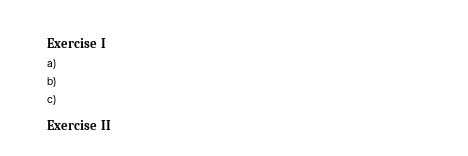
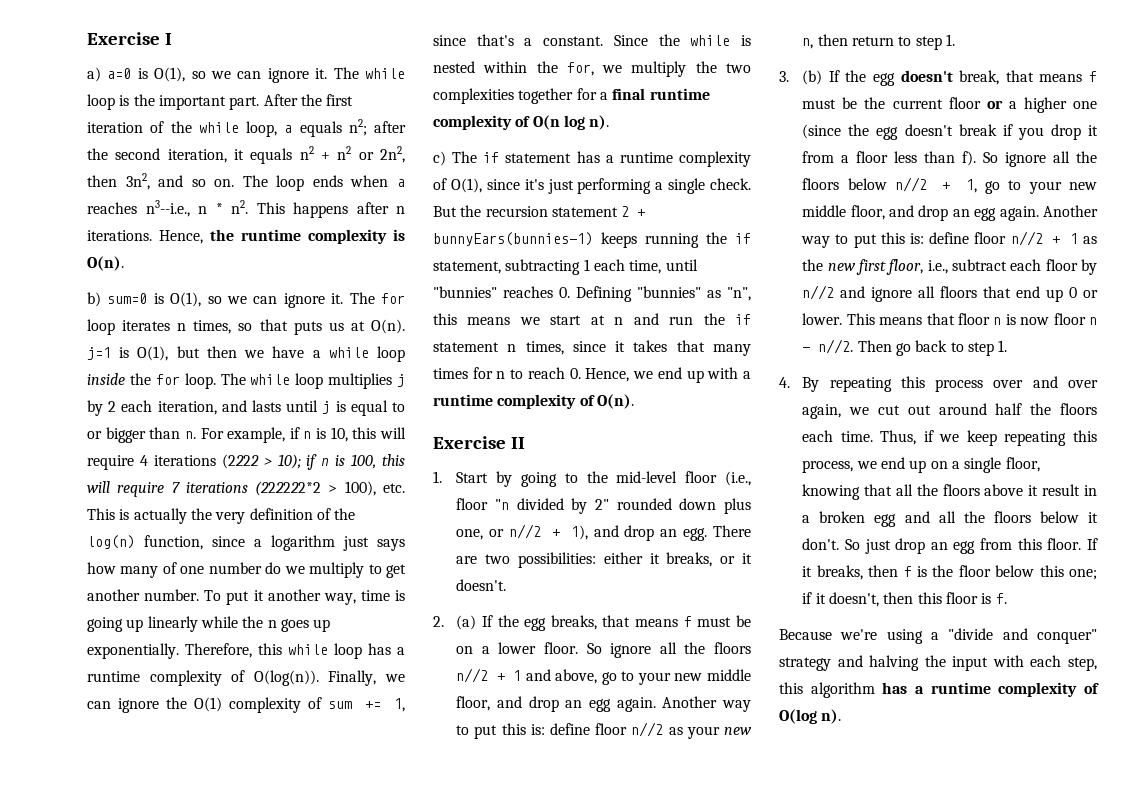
[47,77,56,87] [47,95,56,105] [47,120,111,130] // b) // c) // Exercise II -> [107,67,405,83] [87,94,354,110] [87,119,406,137] [87,146,405,164] [87,173,405,191] [87,200,405,218] [87,229,405,244] [87,256,124,271] [87,292,405,308] [87,319,405,335] [87,346,406,362] [87,373,405,389] [87,400,405,416] [87,427,406,443] [87,454,405,470] [87,481,405,497] [87,508,356,524] [87,535,405,551] [87,562,407,578] [87,589,405,605] [87,616,331,632] [87,643,405,659] [87,670,405,686] [87,697,405,713] [433,34,751,46] [433,61,751,77] [433,88,710,104] [433,115,610,130] [433,151,751,167] [433,178,751,194] [433,205,646,217] [433,232,751,248] [433,259,698,275] [433,286,751,302] [433,313,751,325] [433,340,751,356] [433,367,751,383] [433,394,634,409] [433,436,525,449] [433,471,751,487] [456,498,751,514] [456,524,751,541] [456,552,752,568] [456,579,507,591] [433,615,751,631] [456,642,751,658] [456,668,751,685] [456,696,751,712] [456,722,752,739] [802,34,955,50] [779,70,1097,86] [802,97,1097,113] [802,124,1098,140] [802,151,1097,167] [802,177,1097,194] [802,205,1098,221] [801,231,1097,248] [802,259,1097,275] [802,285,1098,302] [802,313,1097,325] [802,339,1008,356] [779,376,1098,392] [802,403,1097,419] [802,430,1097,446] [802,457,1040,473] [802,484,1097,500] [802,511,1098,527] [802,538,1098,554] [802,565,1097,580] [802,592,1007,607] [779,628,1097,644] [779,655,1097,671] [779,682,1099,698] [779,709,842,724] a=0 is O(1), so we can ignore it. The while loop is the important part. After the first iteration of the while loop, a equals n2; after the second iteration, it equals n2 + n2 or 2n2, then 3n2, and so on. The loop ends when a reaches n3--i.e., n * n2. This happens after n iterations. Hence, the runtime complexity is O(n). // b) sum=0 is O(1), so we can ignore it. The for loop iterates n times, so that puts us at O(n). j=1 is O(1), but then we have a while loop inside the for loop. The while loop multiplies j by 2 each iteration, and lasts until j is equal to or bigger than n. For example, if n is 10, this will require 4 iterations (2222 > 10); if n is 100, this will require 7 iterations (222222*2 > 100), etc. This is actually the very definition of the log(n) function, since a logarithm just says how many of one number do we multiply to get another number. To put it another way, time is going up linearly while the n goes up exponentially. Therefore, this while loop has a runtime complexity of O(log(n)). Finally, we can ignore the O(1) complexity of sum += 1, since that's a constant. Since the while is nested within the for, we multiply the two complexities together for a final runtime complexity of O(n log n). // c) The if statement has a runtime complexity of O(1), since it's just performing a single check. But the recursion statement 2 + bunnyEars(bunnies-1) keeps running the if statement, subtracting 1 each time, until "bunnies" reaches 0. Defining "bunnies" as "n", this means we start at n and run the if statement n times, since it takes that many times for n to reach 0. Hence, we end up with a runtime complexity of O(n). // Exercise II // 1. Start by going to the mid-level floor (i.e., floor "n divided by 2" rounded down plus one, or n//2 + 1), and drop an egg. There are two possibilities: either it breaks, or it doesn't. // 2. (a) If the egg breaks, that means f must be on a lower floor. So ignore all the floors n//2 + 1 and above, go to your new middle floor, and drop an egg again. Another way to put this is: define floor n//2 as your new n, then return to step 1. // 3. (b) If the egg doesn't break, that means f must be the current floor or a higher one (since the egg doesn't break if you drop it from a floor less than f). So ignore all the floors below n//2 + 1, go to your new middle floor, and drop an egg again. Another way to put this is: define floor n//2 + 1 as the new first floor, i.e., subtract each floor by n//2 and ignore all floors that end up 0 or lower. This means that floor n is now floor n - n//2. Then go back to step 1. // 4. By repeating this process over and over again, we cut out around half the floors each time. Thus, if we keep repeating this process, we end up on a single floor, knowing that all the floors above it result in a broken egg and all the floors below it don't. So just drop an egg from this floor. If it breaks, then f is the floor below this one; if it doesn't, then this floor is f. // Because we're using a "divide and conquer" strategy and halving the input with each step, this algorithm has a runtime complexity of O(log n).

